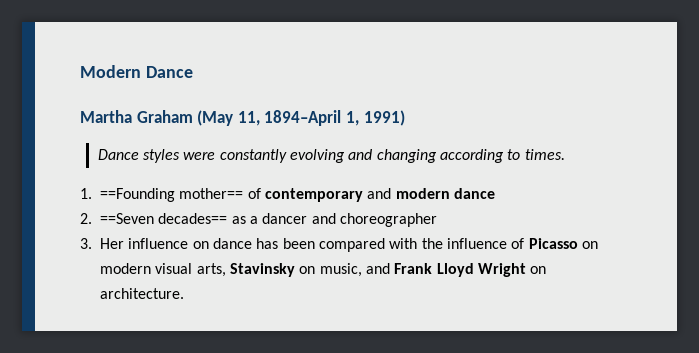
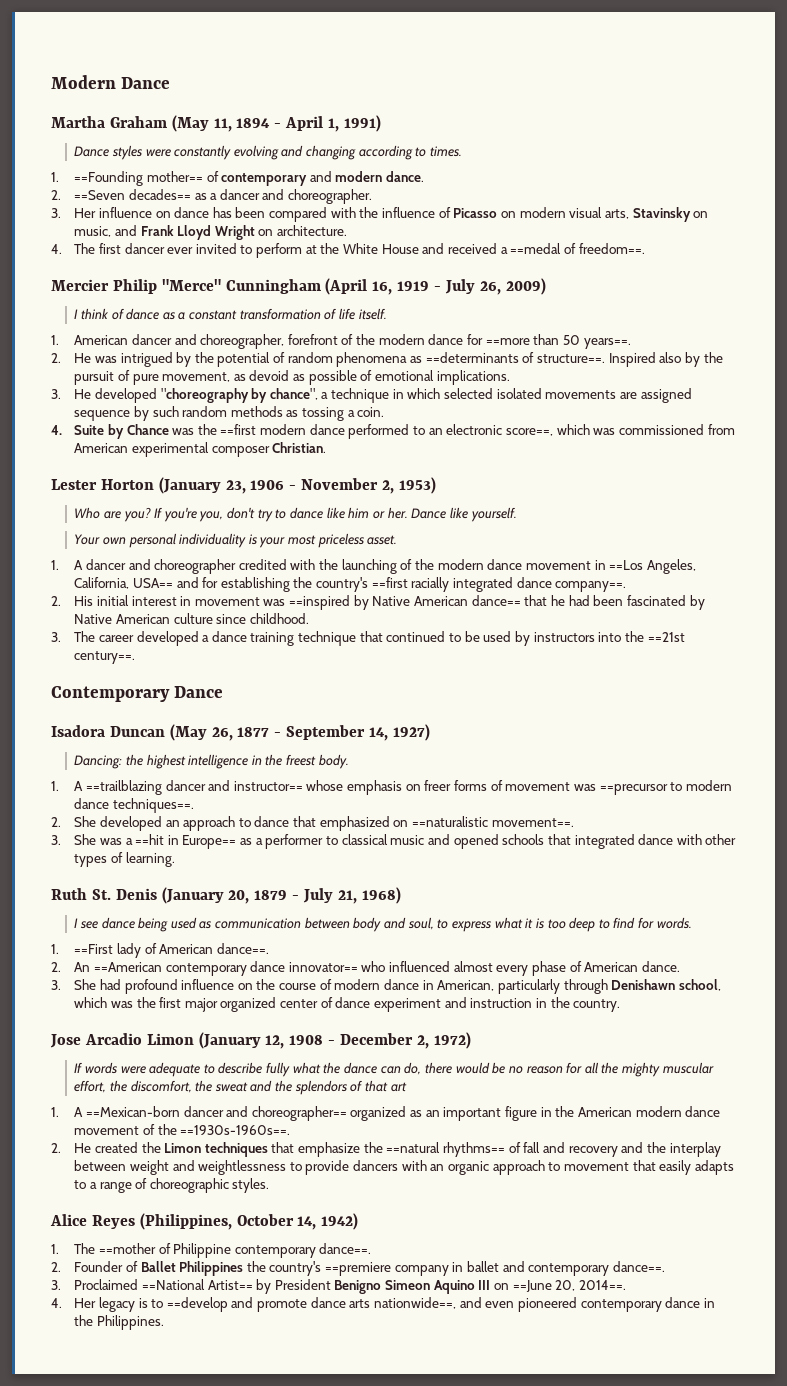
[264,110,342,126] 1894–April -> [236,116,324,131] 1894 - April
[453,188,495,199] dance -> [386,171,425,182] dance.
[339,213,437,227] choreographer -> [288,189,373,204] choreographer.
(184, 293) none -> [51,243,645,258] [51,278,546,295] [74,308,387,320] [51,334,631,349] [51,352,723,367] [74,370,510,385] [51,388,692,403] [74,406,385,421] [51,424,735,439] [74,442,327,457] [51,477,436,494] [74,507,517,522] [74,533,398,548] [51,559,696,574] [74,577,627,592] [51,595,705,610] [74,613,309,624] [51,631,685,646] [74,651,136,664] [51,686,224,702] [51,724,430,741] [74,754,349,769] [51,780,732,795] [74,798,194,813] [51,816,574,831] [51,834,737,849] [74,852,175,867] [51,887,401,904] [74,917,692,932] [51,943,269,958] [51,961,680,976] [51,979,721,994] [74,997,621,1012] [50,1032,471,1049] [74,1062,714,1077] [74,1080,407,1095] [51,1106,721,1121] [74,1124,291,1135] [51,1142,721,1157] [74,1160,734,1175] [74,1178,270,1193] [50,1213,359,1230] [51,1243,372,1258] [51,1261,665,1276] [51,1279,626,1294] [51,1297,715,1312] [74,1315,164,1330] // 4. The first dancer ever invited to perform at the White House and received a ==medal of freedom==. // Mercier Philip "Merce" Cunningham (April 16, 1919 - July 26, 2009) // I think of dance as a constant transformation of life itself. // 1. American dancer and choreographer, forefront of the modern dance for ==more than 50 years==. // 2. He was intrigued by the potential of random phenomena as ==determinants of structure==. Inspired also by the pursuit of pure movement, as devoid as possible of emotional implications. // 3. He developed "choreography by chance", a technique in which selected isolated movements are assigned sequence by such random methods as tossing a coin. // 4. Suite by Chance was the ==first modern dance performed to an electronic score==, which was commissioned from American experimental composer Christian. // Lester Horton (January 23, 1906 - November 2, 1953) // Who are you? If you're you, don't try to dance like him or her. Dance like yourself. // Your own personal individuality is your most priceless asset. // 1. A dancer and choreographer credited with the launching of the modern dance movement in ==Los Angeles, California, USA== and for establishing the country's ==first racially integrated dance company==. // 2. His initial interest in movement was ==inspired by Native American dance== that he had been fascinated by Native American culture since childhood. // 3. The career developed a dance training technique that continued to be used by instructors into the ==21st century==. // Contemporary Dance // Isadora Duncan (May 26, 1877 - September 14, 1927) // Dancing: the highest intelligence in the freest body. // 1. A ==trailblazing dancer and instructor== whose emphasis on freer forms of movement was ==precursor to modern dance techniques==. // 2. She developed an approach to dance that emphasized on ==naturalistic movement==. // 3. She was a ==hit in Europe== as a performer to classical music and opened schools that integrated dance with other types of learning. // Ruth St. Denis (January 20, 1879 - July 21, 1968) // I see dance being used as communication between body and soul, to express what it is too deep to find for words. // 1. ==First lady of American dance==. // 2. An ==American contemporary dance innovator== who influenced almost every phase of American dance. // 3. She had profound influence on the course of modern dance in American, particularly through Denishawn school, which was the first major organized center of dance experiment and instruction in the country. // Jose Arcadio Limon (January 12, 1908 - December 2, 1972) // If words were adequate to describe fully what the dance can do, there would be no reason for all the mighty muscular effort, the discomfort, the sweat and the splendors of that art // 1. A ==Mexican-born dancer and choreographer== organized as an important figure in the American modern dance movement of the ==1930s-1960s==. // 2. He created the Limon techniques that emphasize the ==natural rhythms== of fall and recovery and the interplay between weight and weightlessness to provide dancers with an organic approach to movement that easily adapts to a range of choreographic styles. // Alice Reyes (Philippines, October 14, 1942) // 1. The ==mother of Philippine contemporary dance==. // 2. Founder of Ballet Philippines the country's ==premiere company in ballet and contemporary dance==. // 3. Proclaimed ==National Artist== by President Benigno Simeon Aquino III on ==June 20, 2014==. // 4. Her legacy is to ==develop and promote dance arts nationwide==, and even pioneered contemporary dance in the Philippines.

